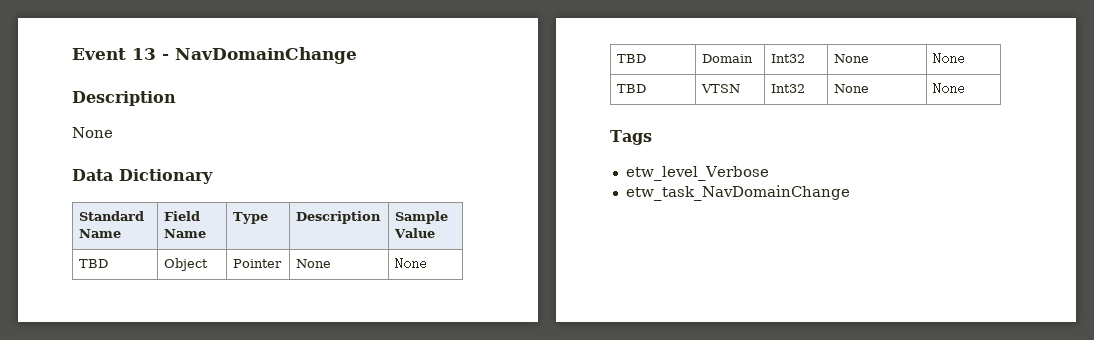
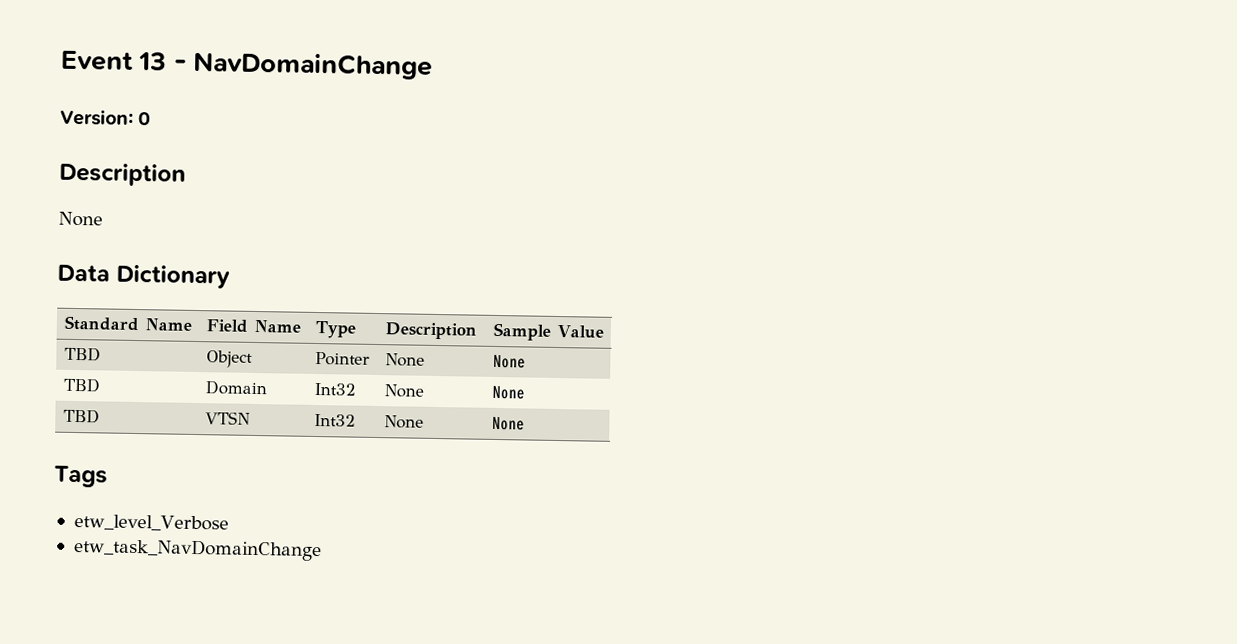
(357, 55) none -> [60,109,152,126] // Version: 0

